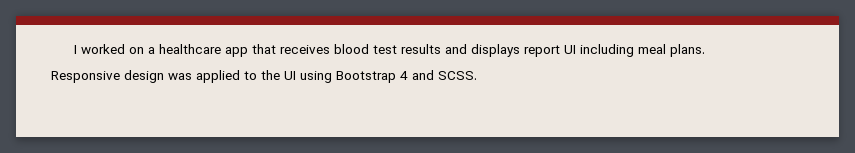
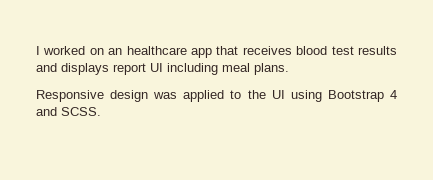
[148,47,156,54] a -> [108,48,123,55] an

